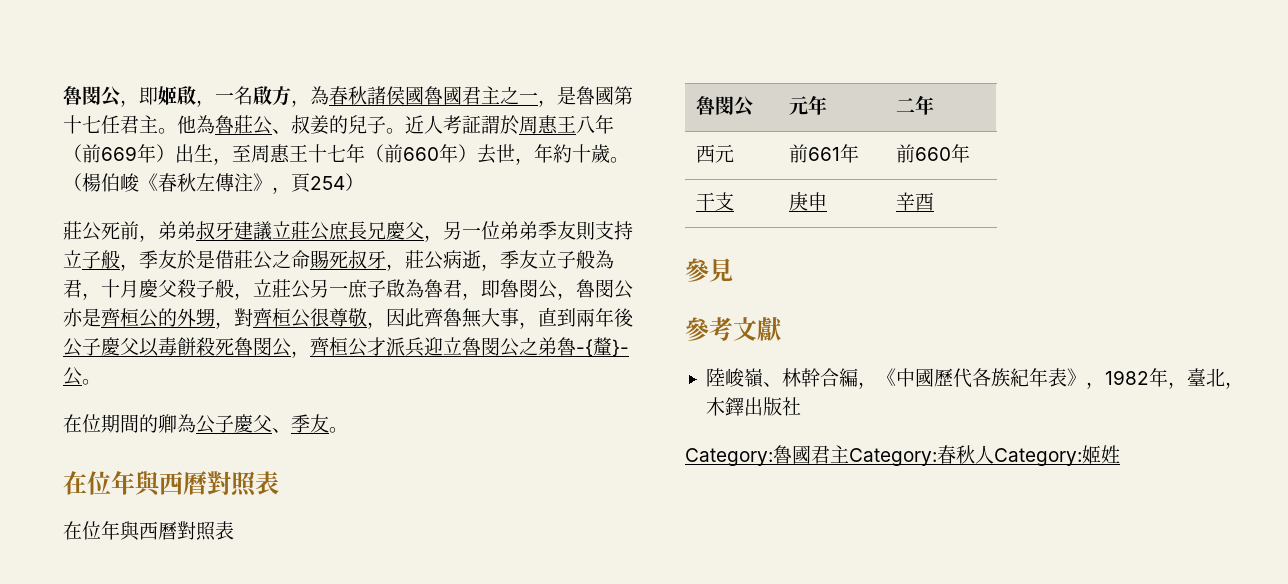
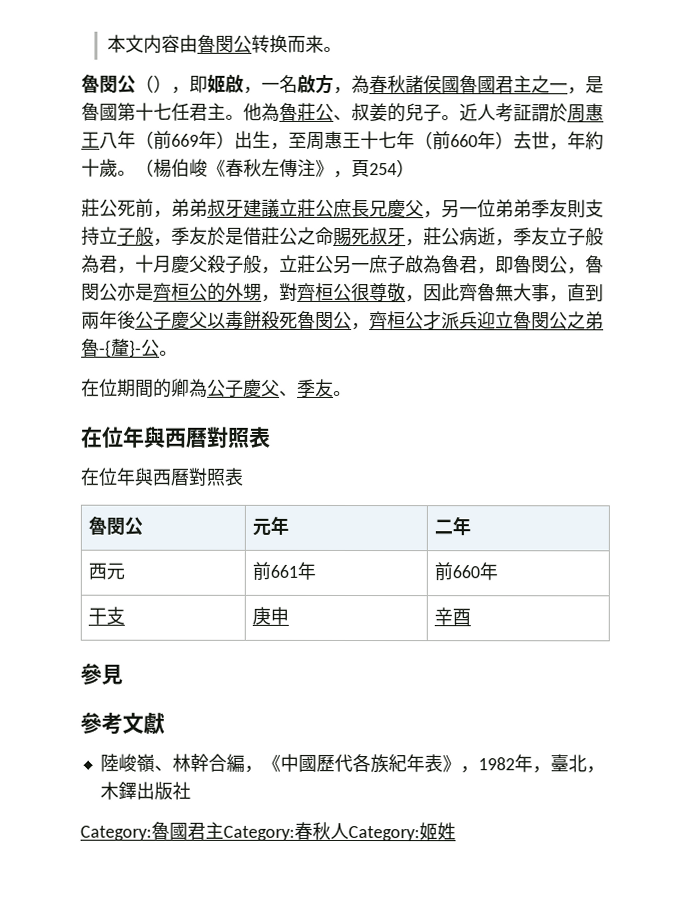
[63,86,121,107] 魯閔公 -> [106,34,342,54] [81,73,172,94] 本文内容由魯閔公转换而来。 // 魯閔公（）

